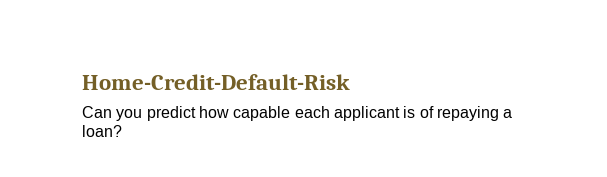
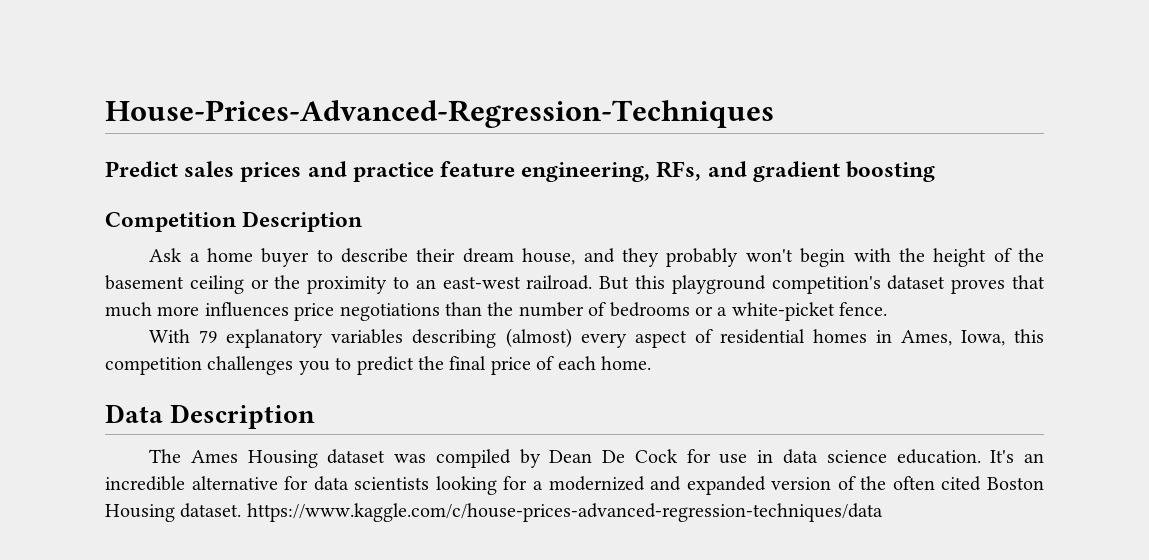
[82,74,350,90] [82,106,513,121] [82,125,122,137] Home-Credit-Default-Risk // Can you predict how capable each applicant is of repaying a loan? -> [105,100,774,128] [105,161,936,182] [105,211,363,232] [149,248,1044,267] [105,275,1045,294] [105,302,888,321] [149,328,1044,348] [105,356,651,375] [105,404,316,429] [149,449,1044,468] [105,476,1044,495] [105,503,883,522] House-Prices-Advanced-Regression-Techniques // Predict sales prices and practice feature engineering, RFs, and gradient boosting // Competition Description // Ask a home buyer to describe their dream house, and they probably won't begin with the height of the basement ceiling or the proximity to an east-west railroad. But this playground competition's dataset proves that much more influences price negotiations than the number of bedrooms or a white-picket fence. // With 79 explanatory variables describing (almost) every aspect of residential homes in Ames, Iowa, this competition challenges you to predict the final price of each home. // Data Description // The Ames Housing dataset was compiled by Dean De Cock for use in data science education. It's an incredible alternative for data scientists looking for a modernized and expanded version of the often cited Boston Housing dataset. https://www.kaggle.com/c/house-prices-advanced-regression-techniques/data

